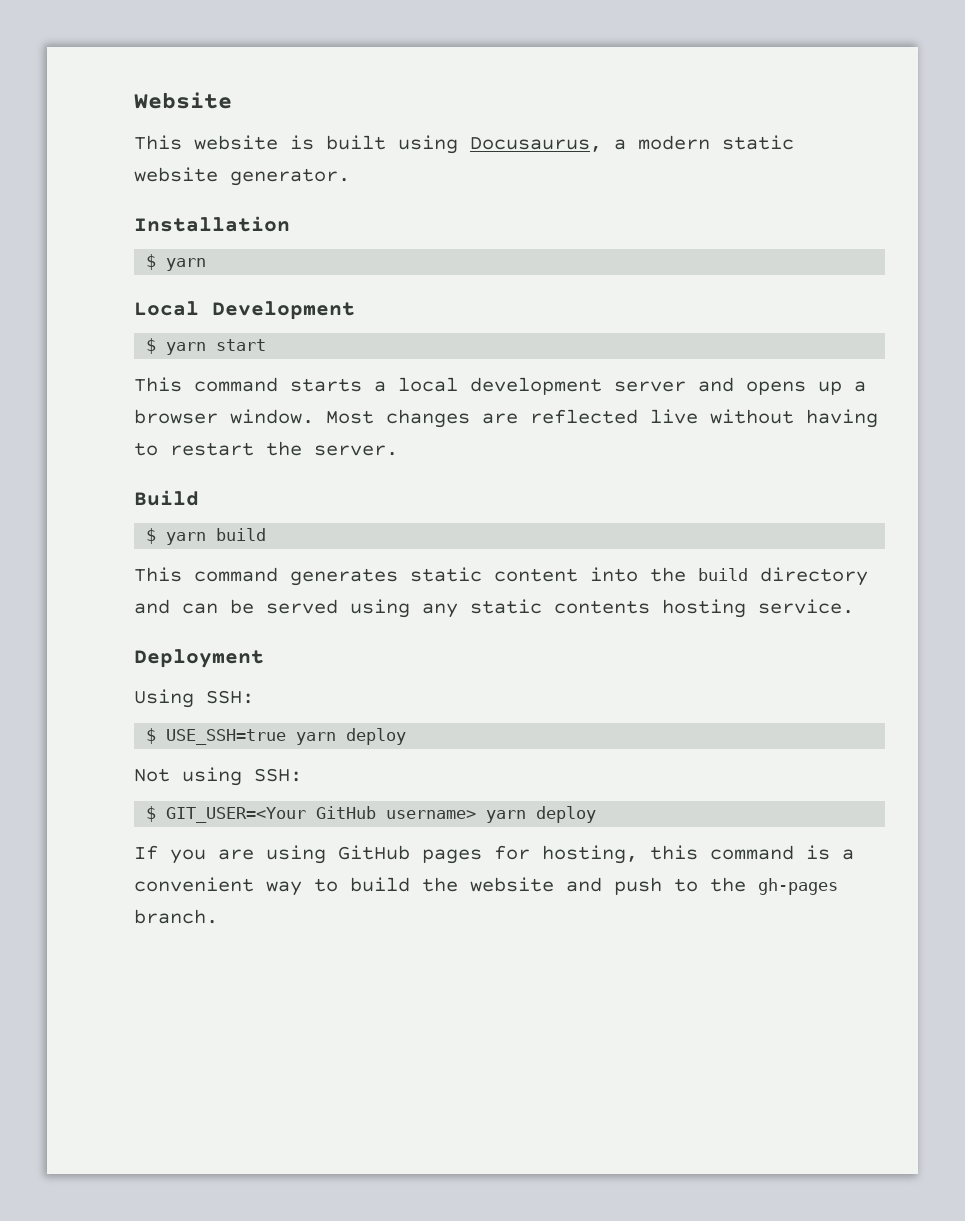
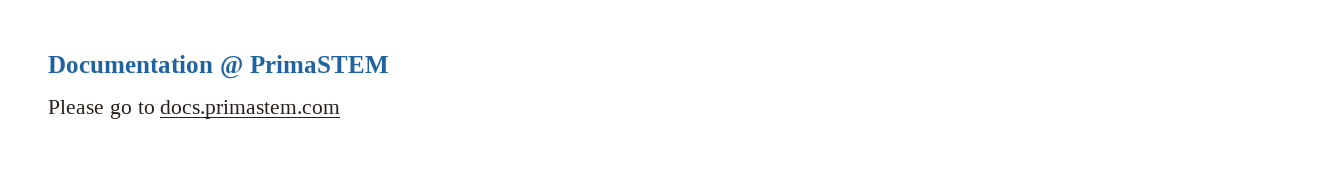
[134,92,232,109] [134,135,794,154] [134,167,350,186] [134,216,290,232] [146,254,207,271] [134,301,355,320] [146,338,267,355] [134,377,866,395] [134,409,878,428] [134,441,398,456] [134,490,199,506] [146,528,267,545] [134,567,868,586] [134,599,854,618] [134,649,264,668] [134,689,254,708] [146,728,407,745] [134,767,302,786] [146,806,597,823] [134,845,854,864] [134,877,838,896] [134,909,218,924] Website // This website is built using Docusaurus, a modern static website generator. // Installation // $ yarn // Local Development // $ yarn start // This command starts a local development server and opens up a browser window. Most changes are reflected live without having to restart the server. // Build // $ yarn build // This command generates static content into the build directory and can be served using any static contents hosting service. // Deployment // Using SSH: // $ USE_SSH=true yarn deploy // Not using SSH: // $ GIT_USER=<Your GitHub username> yarn deploy // If you are using GitHub pages for hosting, this command is a convenient way to build the website and push to the gh-pages branch. -> [48,55,389,79] [48,100,341,119] Documentation @ PrimaSTEM // Please go to docs.primastem.com

